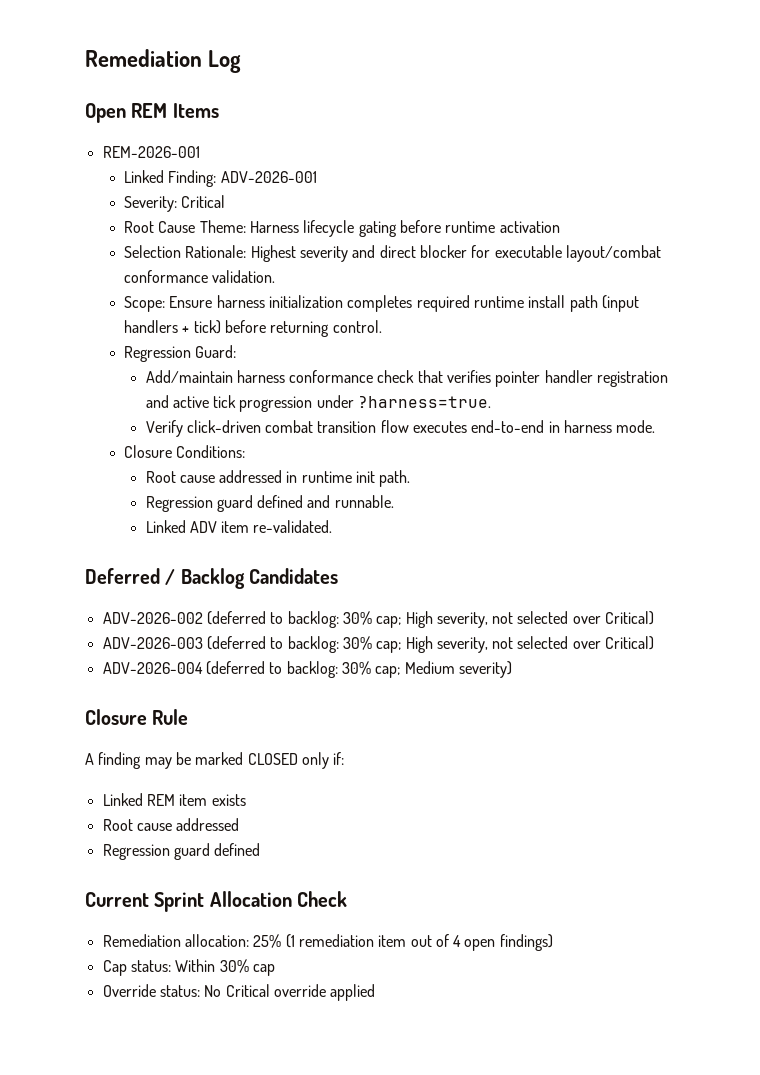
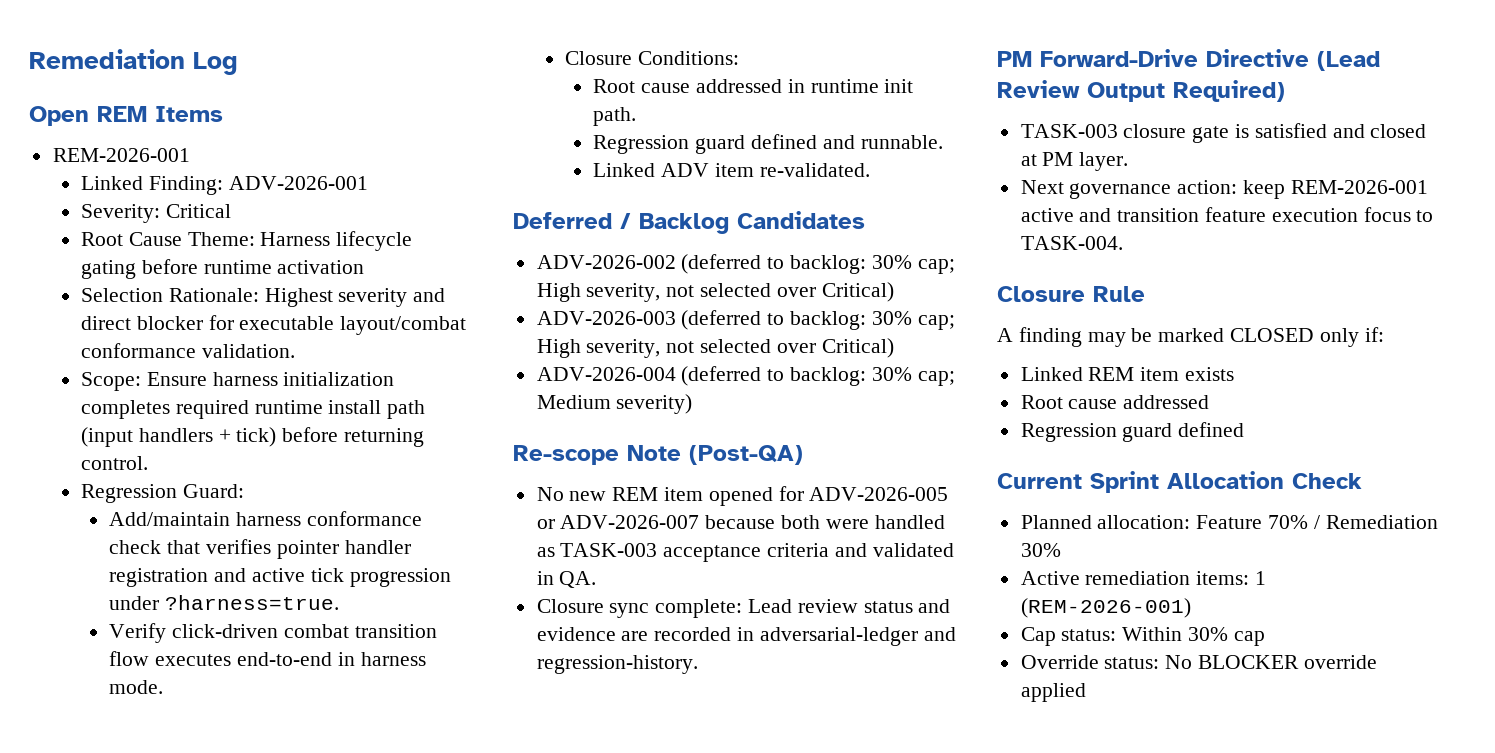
(512, 669) none -> [513,445,803,465] [536,486,949,506] [536,515,945,529] [536,543,954,562] [536,571,597,588] [536,599,951,618] [536,627,956,646] [536,655,698,674] [997,49,1380,71] [997,80,1285,102] [1020,123,1427,143] [1020,152,1129,171] [1020,180,1428,199] [1020,207,1434,222] [1020,236,1123,250] // Re-scope Note (Post-QA) // No new REM item opened for ADV-2026-005 or ADV-2026-007 because both were handled as TASK-003 acceptance criteria and validated in QA. // Closure sync complete: Lead review status and evidence are recorded in adversarial-ledger and regression-history. // PM Forward-Drive Directive (Lead Review Output Required) // TASK-003 closure gate is satisfied and closed at PM layer. // Next governance action: keep REM-2026-001 active and transition feature execution focus to TASK-004.
[102,934,553,951] Remediation allocation: 25% (1 remediation item out of 4 open findings) -> [1020,515,1438,529] [1020,543,1061,557] [1020,571,1267,585] [1020,598,1191,618] Planned allocation: Feature 70% / Remediation 30% // Active remediation items: 1 (REM-2026-001)
[225,984,270,997] Critical -> [1198,655,1300,669] BLOCKER

